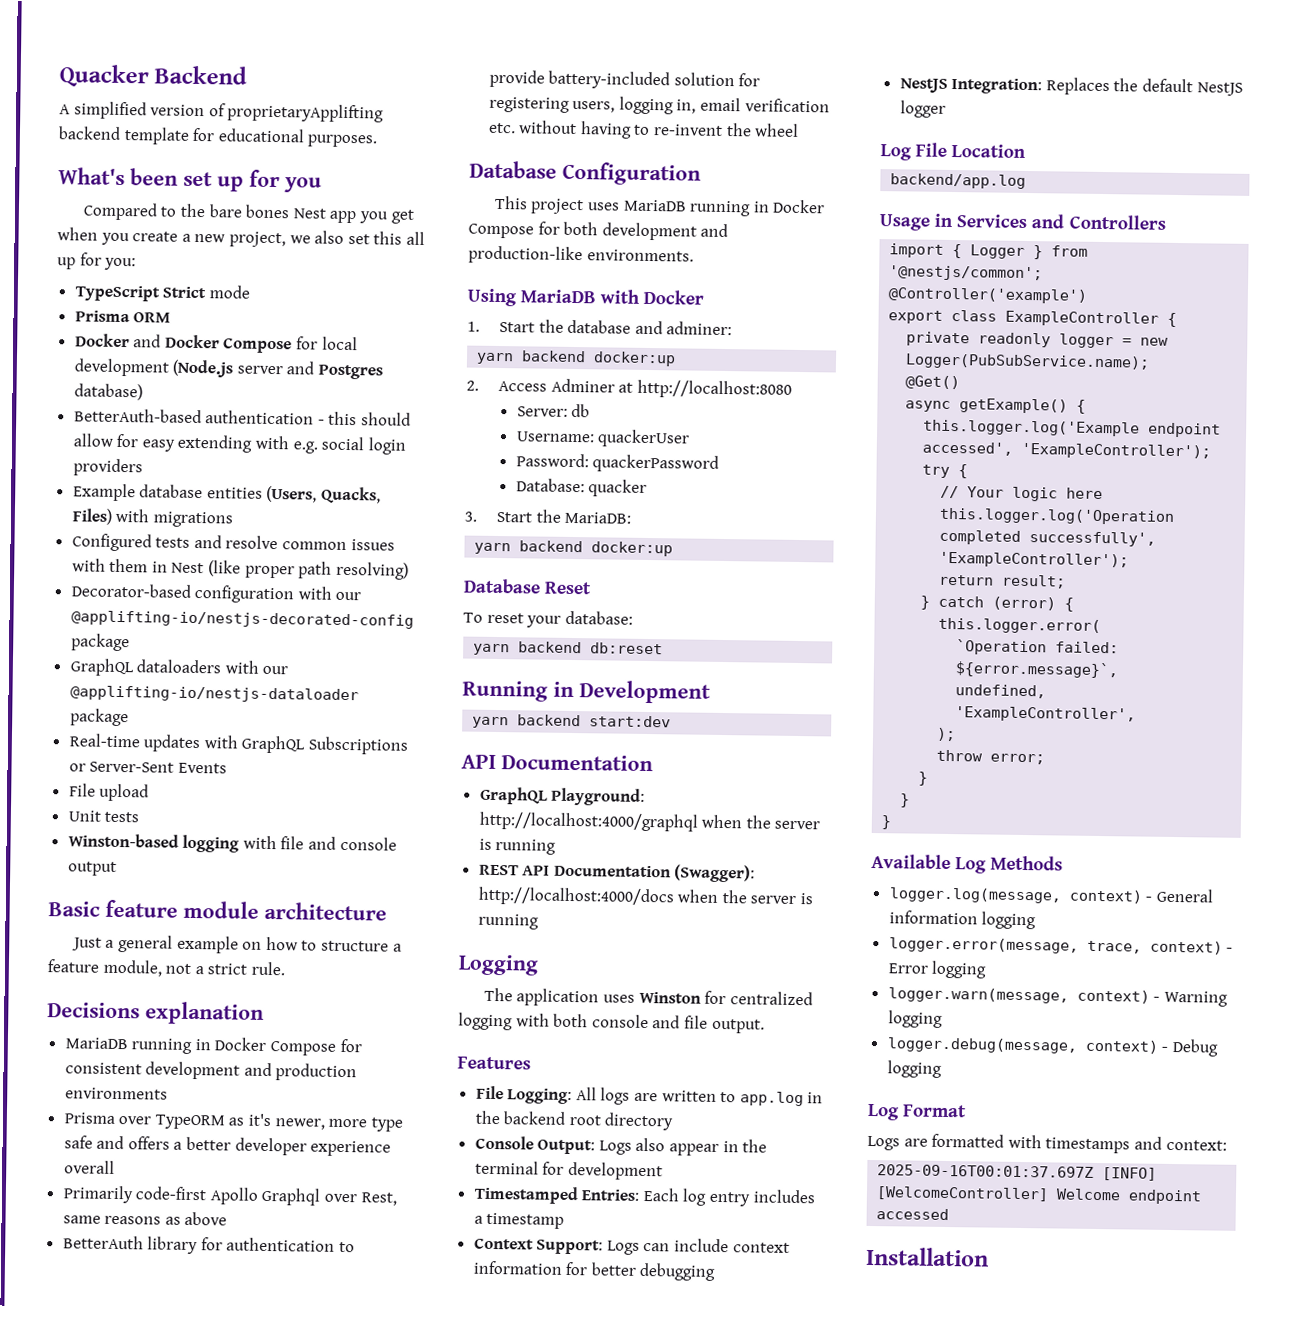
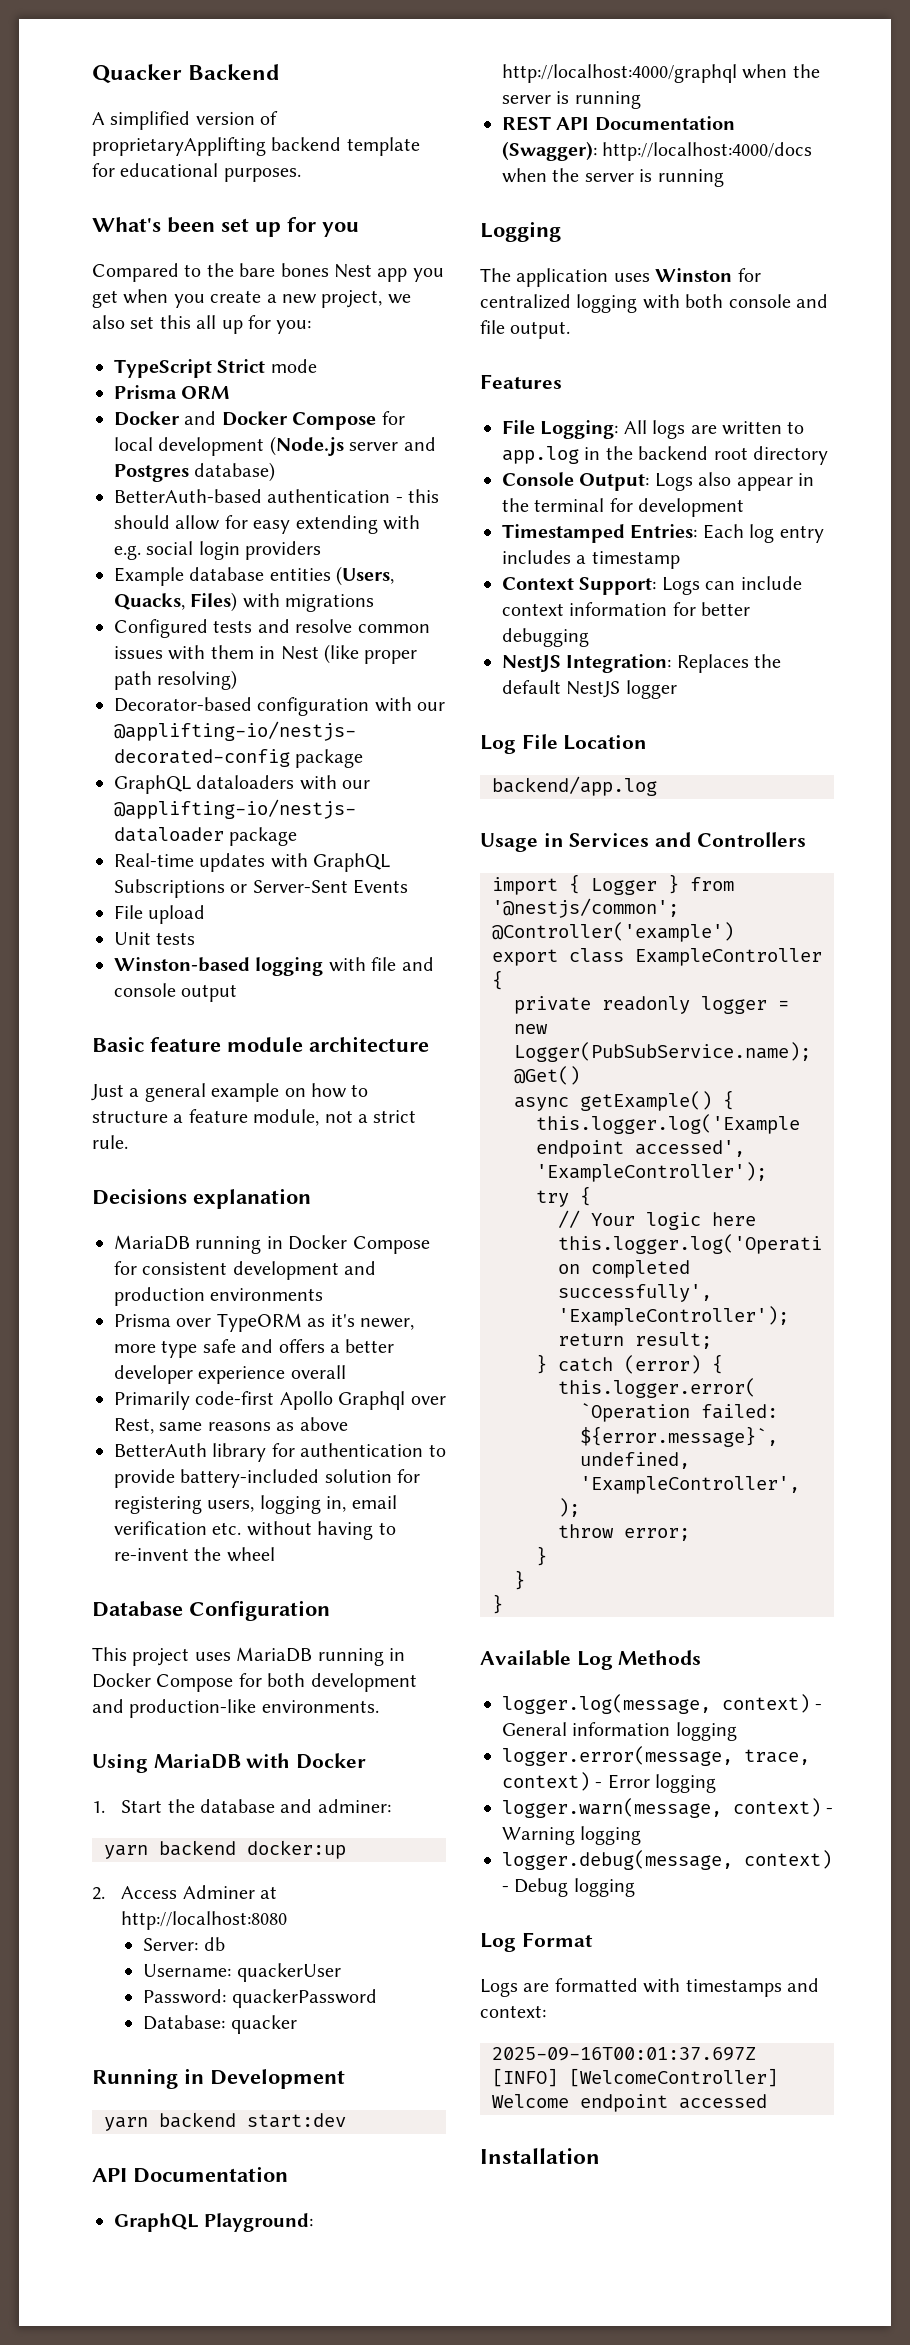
[464,509,632,524] [474,540,674,557] [463,578,593,595] [463,610,633,628] [473,641,664,656] // 3. Start the MariaDB: // yarn backend docker:up // Database Reset // To reset your database: // yarn backend db:reset -> (297, 2024) none

